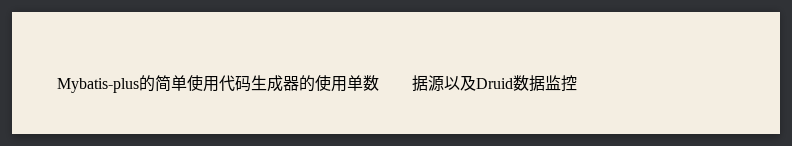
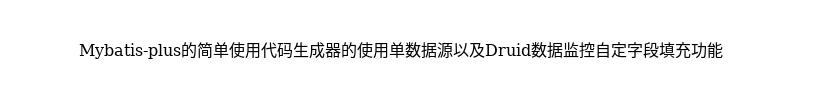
(577, 83) none -> [595,42,723,59] 自定字段填充功能

